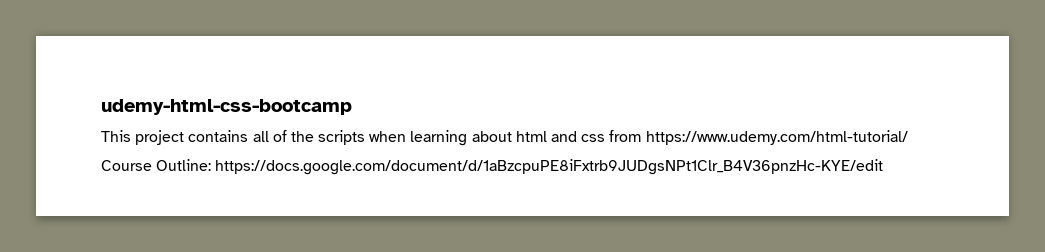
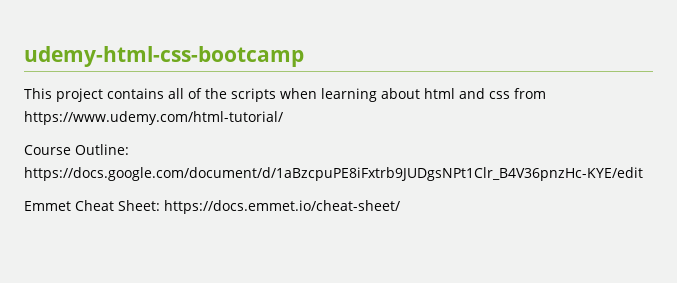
(884, 167) none -> [24,200,400,214] // Emmet Cheat Sheet: https://docs.emmet.io/cheat-sheet/

